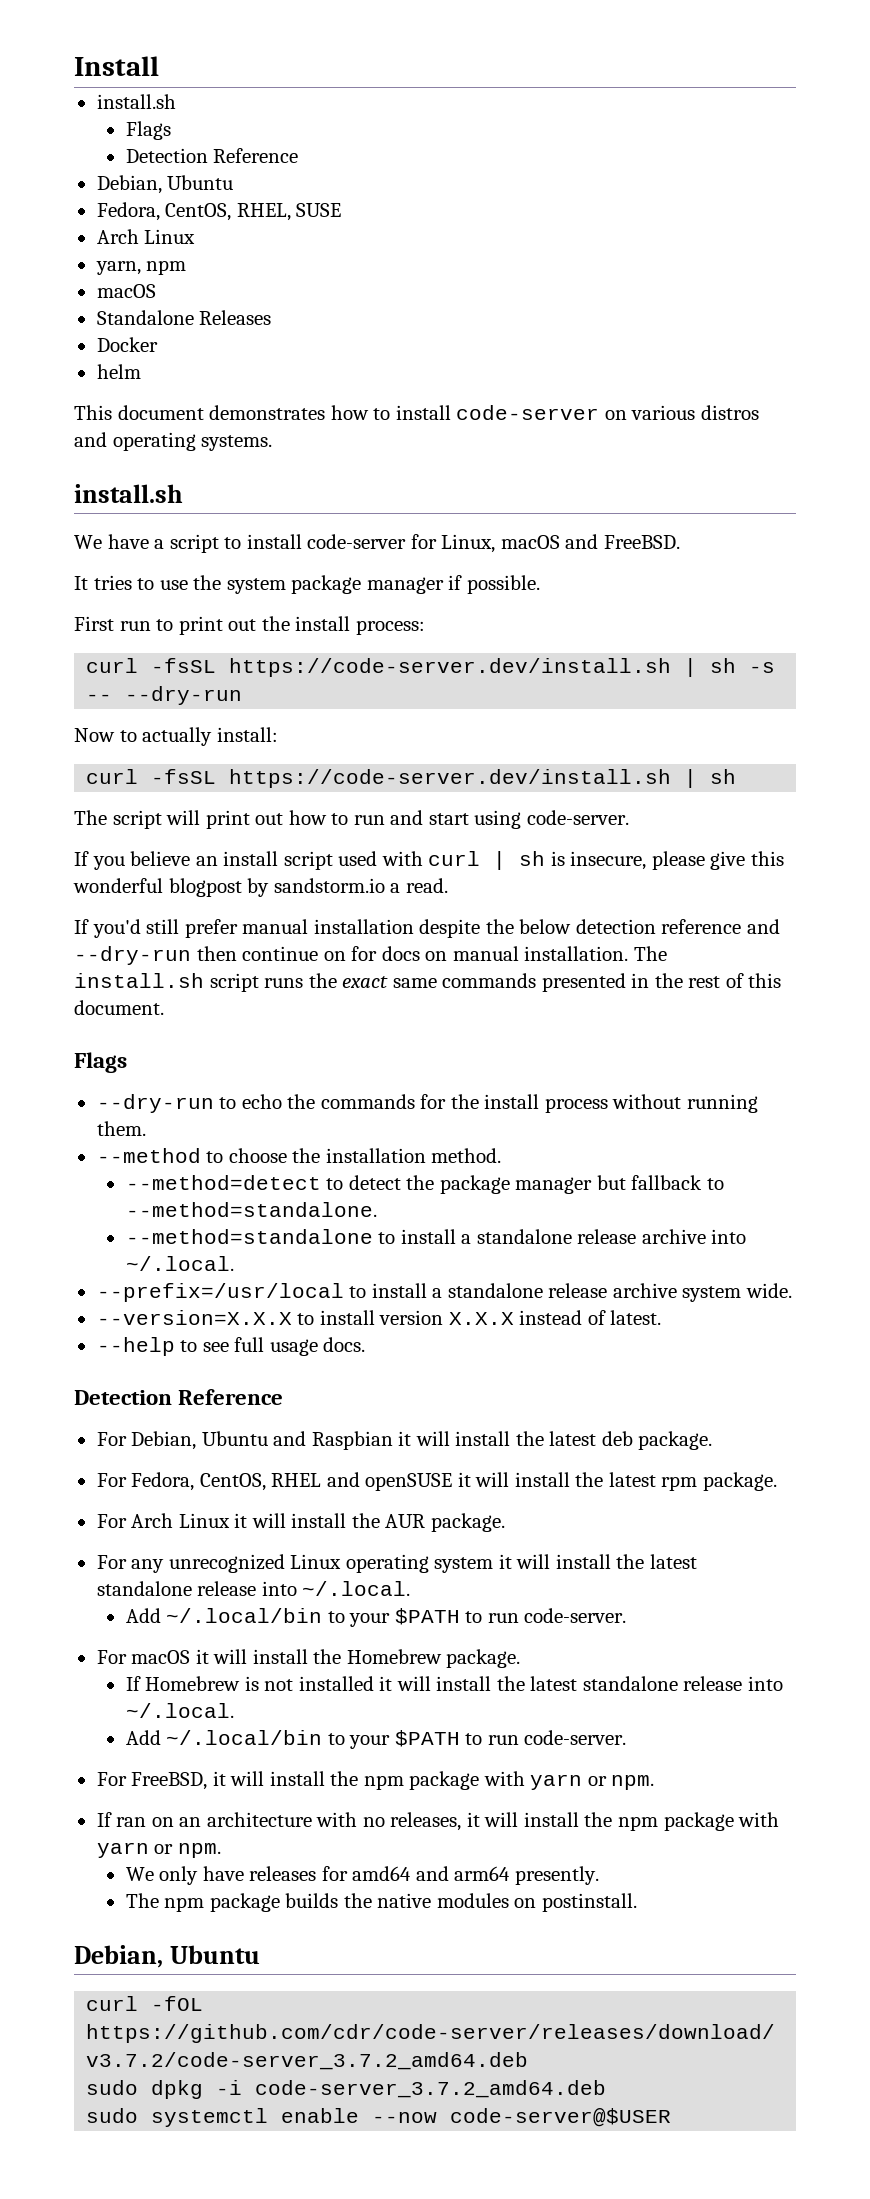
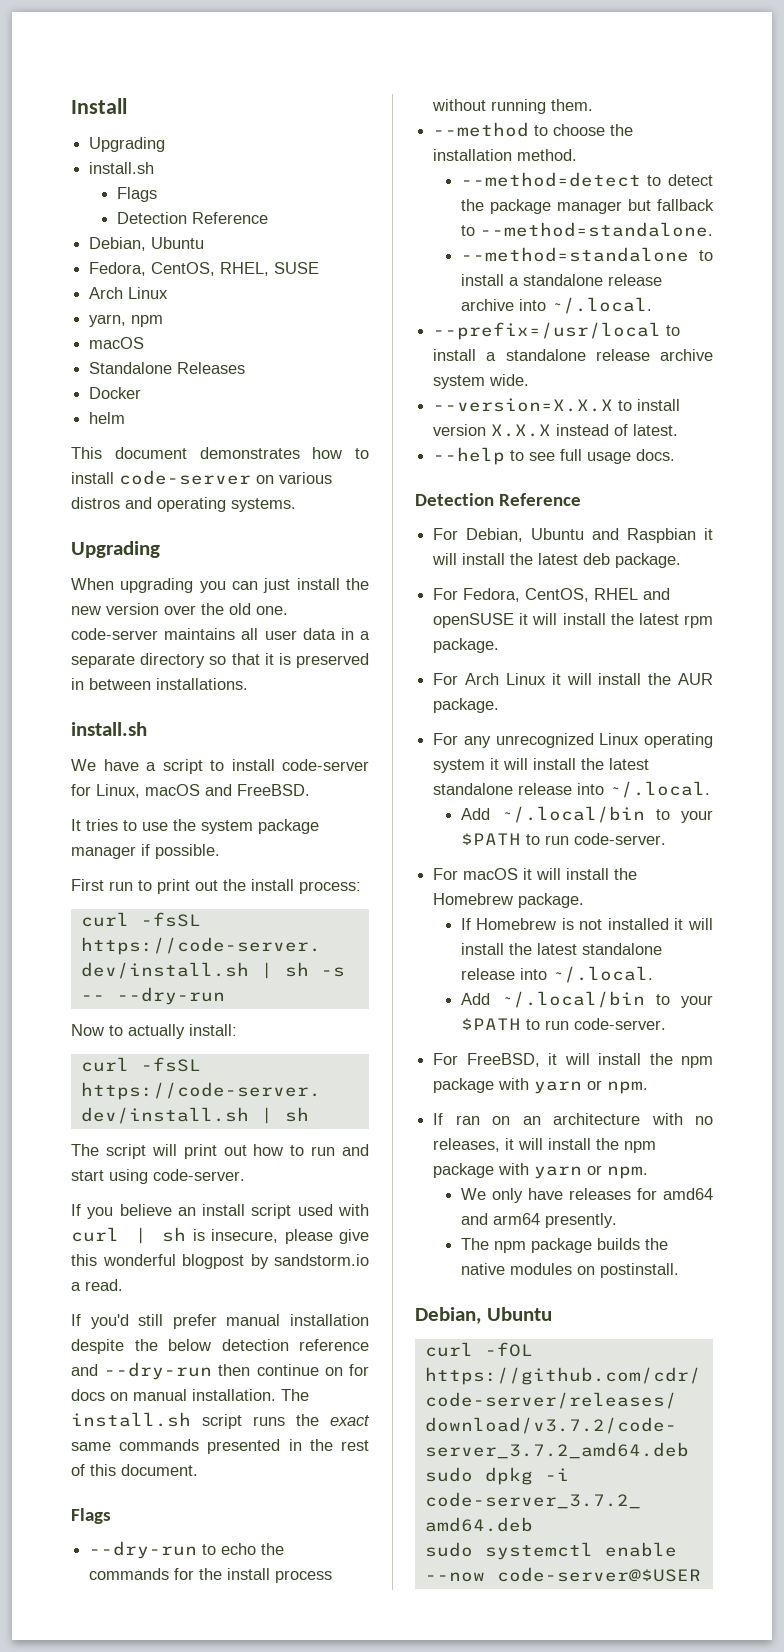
(159, 66) none -> [89,137,166,152] // Upgrading
(273, 443) none -> [71,541,160,558] [71,578,370,593] [71,603,288,615] [71,628,370,640] [71,653,369,668] [71,678,248,690] // Upgrading // When upgrading you can just install the new version over the old one. code-server maintains all user data in a separate directory so that it is preserved in between installations.

